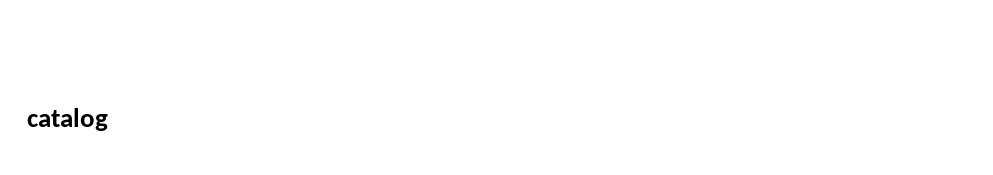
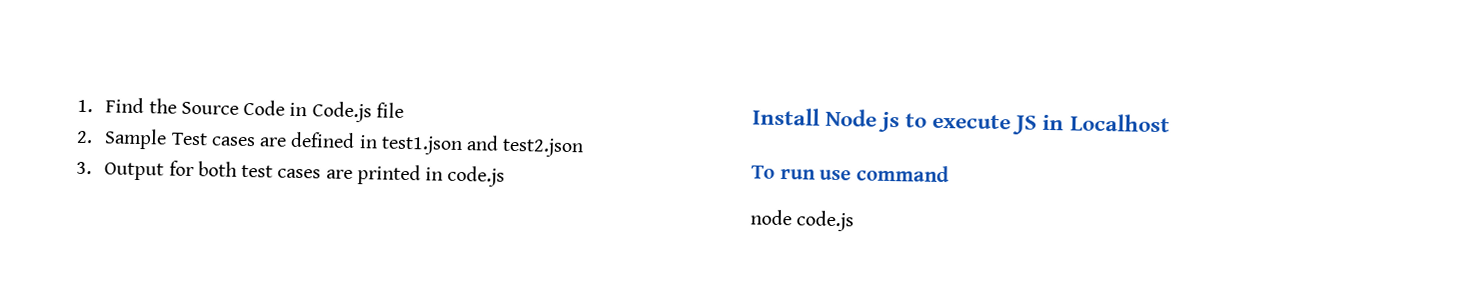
[27,108,108,131] catalog -> [77,97,404,123] [76,128,585,158] [76,160,506,187] [752,107,1170,135] [751,164,949,183] [750,209,855,232] 1. Find the Source Code in Code.js file // 2. Sample Test cases are defined in test1.json and test2.json // 3. Output for both test cases are printed in code.js // Install Node js to execute JS in Localhost // To run use command // node code.js

